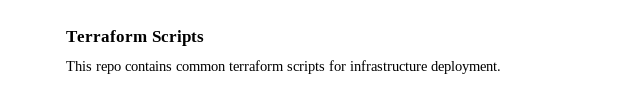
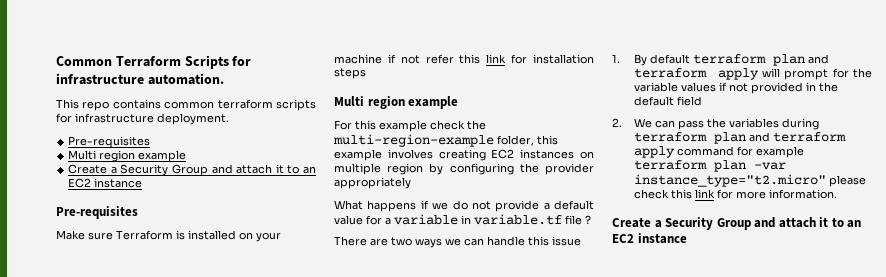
(66, 36) none -> [56,56,112,66] Common
(204, 38) none -> [232,56,252,66] [56,73,224,85] for infrastructure automation.
(501, 67) none -> [68,136,151,148] [68,150,187,162] [68,164,317,176] [68,178,143,188] [56,206,138,219] [56,230,281,242] [334,54,594,64] [334,68,366,79] [334,96,459,109] [334,120,486,132] [333,134,558,147] [334,149,594,161] [334,163,594,175] [334,177,411,189] [334,200,594,212] [334,214,591,225] [334,236,581,248] [612,54,829,66] [633,68,872,80] [633,82,838,94] [633,96,702,106] [612,118,819,130] [633,132,846,144] [633,146,804,158] [633,160,786,172] [633,174,866,187] [633,189,837,199] [612,217,862,230] [612,233,687,244] // Pre-requisites // Multi region example // Create a Security Group and attach it to an EC2 instance // Pre-requisites // Make sure Terraform is installed on your machine if not refer this link for installation steps // Multi region example // For this example check the multi-region-example folder, this example involves creating EC2 instances on multiple region by configuring the provider appropriately // What happens if we do not provide a default value for a variable in variable.tf file ? // There are two ways we can handle this issue // 1. By default terraform plan and terraform apply will prompt for the variable values if not provided in the default field // 2. We can pass the variables during terraform plan and terraform apply command for example terraform plan -var instance_type="t2.micro" please check this link for more information. // Create a Security Group and attach it to an EC2 instance

